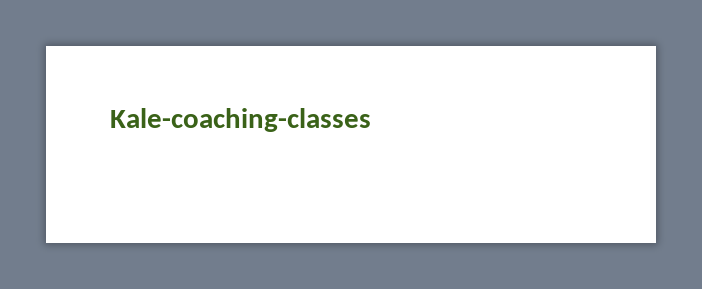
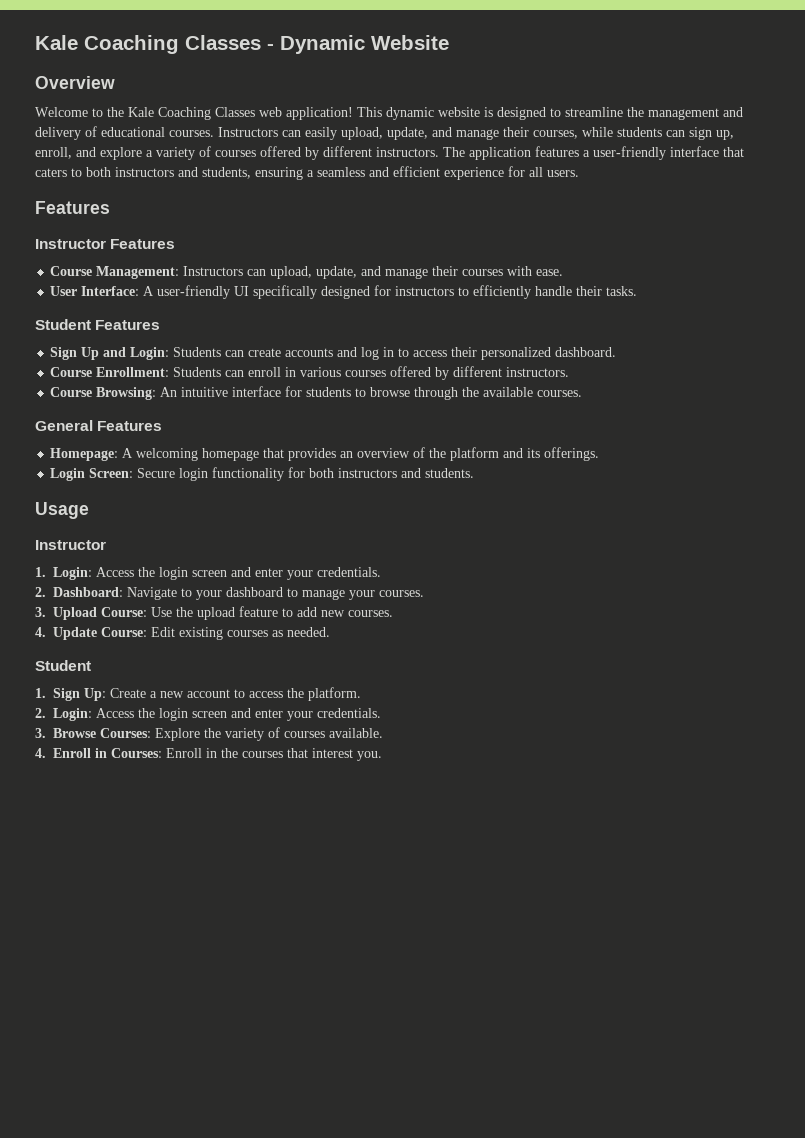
[110,108,371,132] Kale-coaching-classes -> [35,35,449,54] [35,76,115,89] [35,107,743,120] [35,126,734,140] [35,146,744,160] [35,166,579,180] [35,201,110,214] [35,239,176,249] [50,266,564,279] [50,285,638,299] [35,319,161,330] [50,347,617,360] [50,366,570,380] [50,386,583,400] [35,420,163,431] [50,447,600,461] [50,467,475,481] [35,502,89,519] [35,540,106,550] [35,567,381,580] [35,587,424,600] [35,606,393,620] [35,627,330,640] [35,660,91,671] [35,687,361,701] [35,708,381,721] [35,727,383,741] [35,748,382,761] Kale Coaching Classes - Dynamic Website // Overview // Welcome to the Kale Coaching Classes web application! This dynamic website is designed to streamline the management and delivery of educational courses. Instructors can easily upload, update, and manage their courses, while students can sign up, enroll, and explore a variety of courses offered by different instructors. The application features a user-friendly interface that caters to both instructors and students, ensuring a seamless and efficient experience for all users. // Features // Instructor Features // Course Management: Instructors can upload, update, and manage their courses with ease. // User Interface: A user-friendly UI specifically designed for instructors to efficiently handle their tasks. // Student Features // Sign Up and Login: Students can create accounts and log in to access their personalized dashboard. // Course Enrollment: Students can enroll in various courses offered by different instructors. // Course Browsing: An intuitive interface for students to browse through the available courses. // General Features // Homepage: A welcoming homepage that provides an overview of the platform and its offerings. // Login Screen: Secure login functionality for both instructors and students. // Usage // Instructor // 1. Login: Access the login screen and enter your credentials. // 2. Dashboard: Navigate to your dashboard to manage your courses. // 3. Upload Course: Use the upload feature to add new courses. // 4. Update Course: Edit existing courses as needed. // Student // 1. Sign Up: Create a new account to access the platform. // 2. Login: Access the login screen and enter your credentials. // 3. Browse Courses: Explore the variety of courses available. // 4. Enroll in Courses: Enroll in the courses that interest you.

